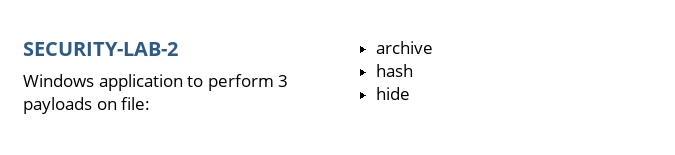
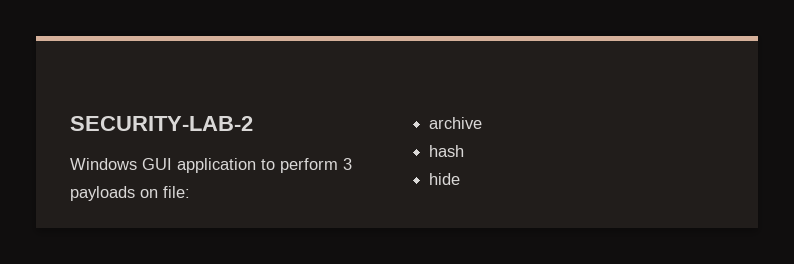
(94, 80) none -> [142,158,172,170] GUI

